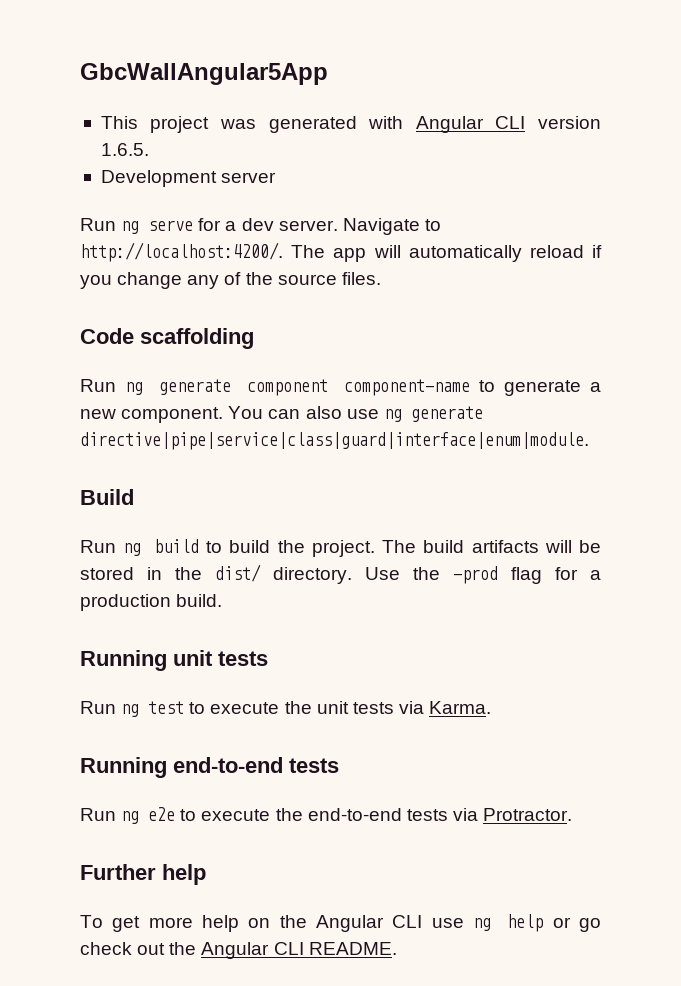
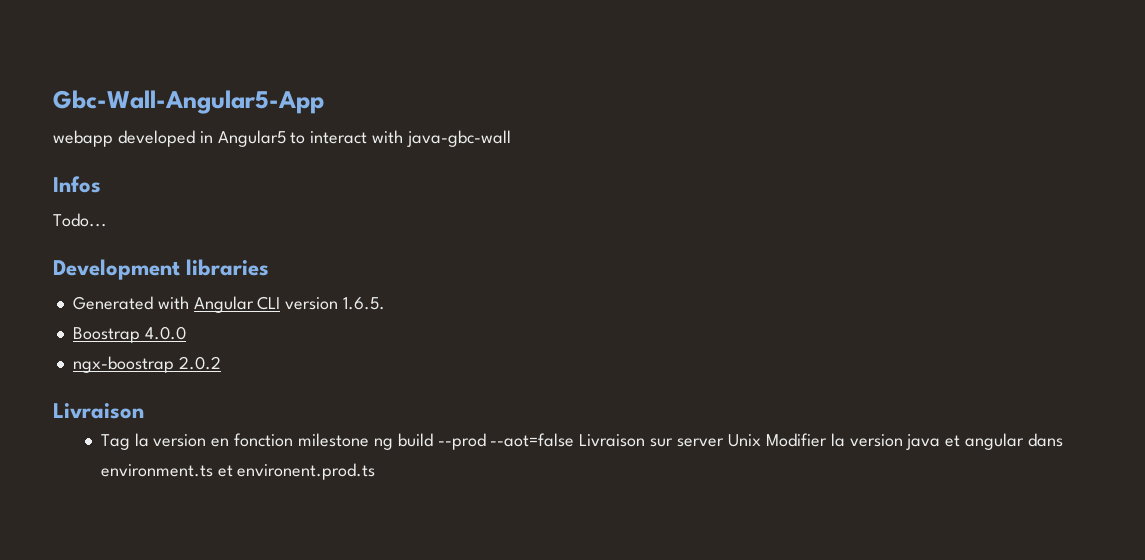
[80,63,328,85] [100,116,357,133] GbcWallAngular5App // This project was generated -> [53,90,324,114] [53,130,512,147] [53,176,101,193] [53,213,107,227] [53,259,270,280] [72,296,153,310] Gbc-Wall-Angular5-App // webapp developed in Angular5 to interact with java-gbc-wall // Infos // Todo... // Development libraries // Generated
[100,170,277,187] [80,218,441,235] [80,242,602,262] [80,272,381,289] [80,328,254,349] [80,379,601,396] [80,406,483,423] [80,432,589,450] [80,489,134,505] [80,539,601,557] [80,564,601,584] [80,594,223,611] [80,650,268,671] [80,701,492,717] [80,757,339,778] [80,807,573,824] [80,864,206,885] [80,914,601,932] [80,942,397,959] Development server // Run ng serve for a dev server. Navigate to http://localhost:4200/. The app will automatically reload if you change any of the source files. // Code scaffolding // Run ng generate component component-name to generate a new component. You can also use ng generate directive|pipe|service|class|guard|interface|enum|module. // Build // Run ng build to build the project. The build artifacts will be stored in the dist/ directory. Use the -prod flag for a production build. // Running unit tests // Run ng test to execute the unit tests via Karma. // Running end-to-end tests // Run ng e2e to execute the end-to-end tests via Protractor. // Further help // To get more help on the Angular CLI use ng help or go check out the Angular CLI README. -> [72,326,186,343] [72,356,221,373] [53,403,144,419] [100,433,1063,450] [100,463,376,480] Boostrap 4.0.0 // ngx-boostrap 2.0.2 // Livraison // Tag la version en fonction milestone ng build --prod --aot=false Livraison sur server Unix Modifier la version java et angular dans environment.ts et environent.prod.ts

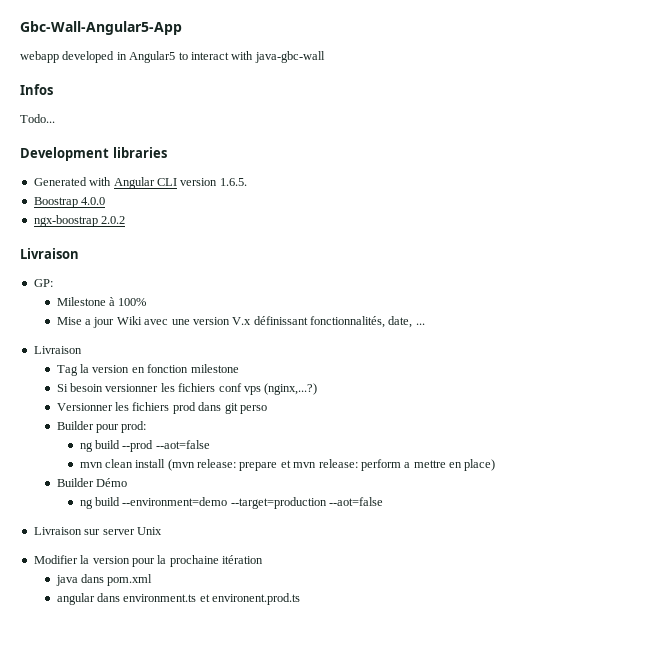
(144, 411) none -> [33,279,53,287] [56,297,147,306] [56,316,425,328] [33,346,82,354] // GP: // Milestone à 100% // Mise a jour Wiki avec une version V.x définissant fonctionnalités, date, ... // Livraison
[373,433,575,450] ng build --prod --aot=false -> [56,383,318,395] [56,402,267,414] [56,421,147,433] [79,440,210,452] [79,459,496,471] [56,478,128,487] [79,497,384,509] // Si besoin versionner les fichiers conf vps (nginx,...?) // Versionner les fichiers prod dans git perso // Builder pour prod: // ng build --prod --aot=false // mvn clean install (mvn release: prepare et mvn release: perform a mettre en place) // Builder Démo // ng build --environment=demo --target=production --aot=false //
(761, 440) none -> (162, 531) //
[906,434,961,450] java et -> [131,555,263,567] [55,574,153,586] pour la prochaine itération // java dans pom.xml //

